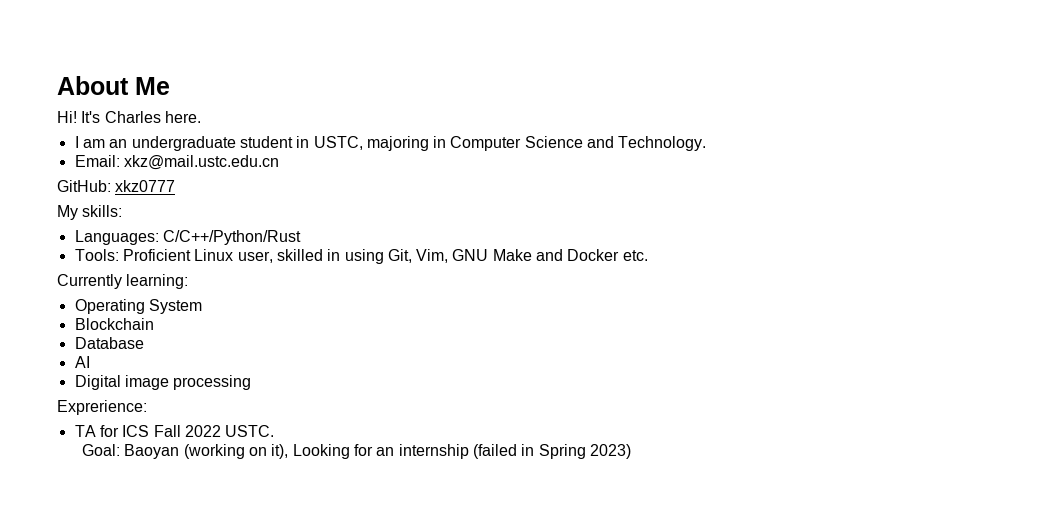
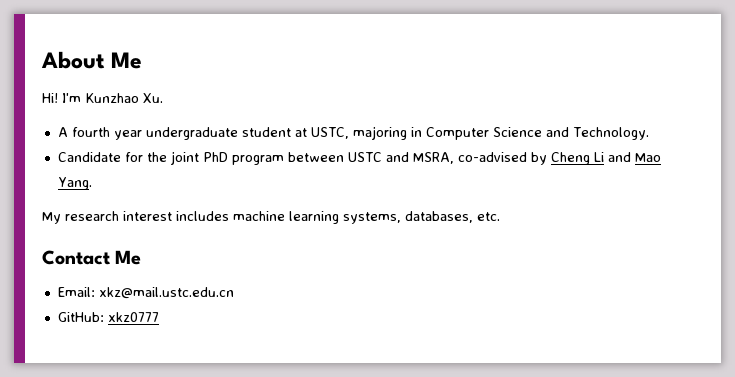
[81,111,201,123] [74,136,128,148] It's Charles here. // I am an -> [62,93,163,103] [57,127,142,140] I'm Kunzhao Xu. // A fourth year
[296,136,310,148] in -> [294,128,307,137] at
[74,155,279,170] [57,180,176,192] [57,205,123,220] [74,230,301,245] [74,249,648,264] [57,274,189,289] [74,299,202,314] [74,318,154,330] [74,337,144,349] [74,356,90,368] [74,375,252,390] [57,400,147,415] [74,425,275,437] [82,444,631,459] Email: xkz@mail.ustc.edu.cn // GitHub: xkz0777 // My skills: // Languages: C/C++/Python/Rust // Tools: Proficient Linux user, skilled in using Git, Vim, GNU Make and Docker etc. // Currently learning: // Operating System // Blockchain // Database // AI // Digital image processing // Exprerience: // TA for ICS Fall 2022 USTC. // Goal: Baoyan (working on it), Looking for an internship (failed in Spring 2023) -> [57,151,661,165] [57,177,92,190] [42,211,500,224] [42,250,142,265] [57,287,234,299] [57,312,159,322] Candidate for the joint PhD program between USTC and MSRA, co-advised by Cheng Li and Mao Yang. // My research interest includes machine learning systems, databases, etc. // Contact Me // Email: xkz@mail.ustc.edu.cn // GitHub: xkz0777

